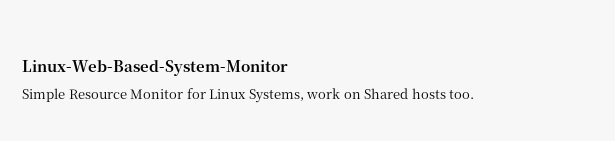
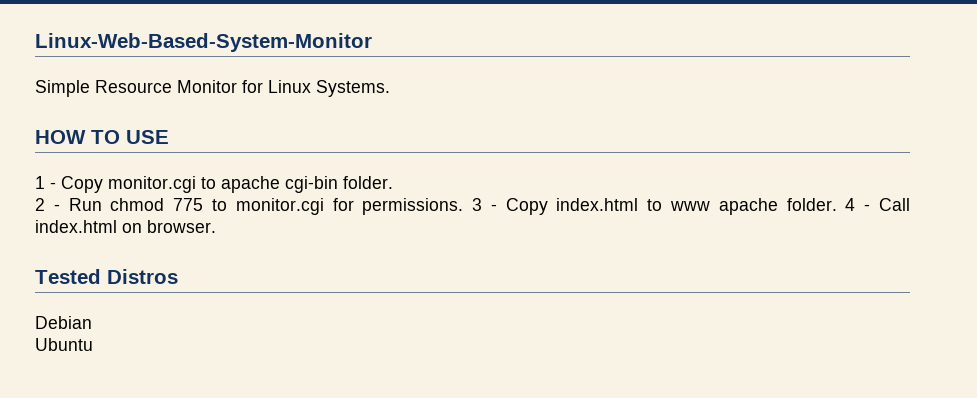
[248,88,475,103] Systems, work on Shared hosts too. -> [316,80,390,97] [35,130,169,144] [35,176,393,193] [35,198,910,215] [35,220,216,233] [35,269,178,284] [35,316,92,329] [35,338,93,351] Systems. // HOW TO USE // 1 - Copy monitor.cgi to apache cgi-bin folder. // 2 - Run chmod 775 to monitor.cgi for permissions. 3 - Copy index.html to www apache folder. 4 - Call index.html on browser. // Tested Distros // Debian // Ubuntu

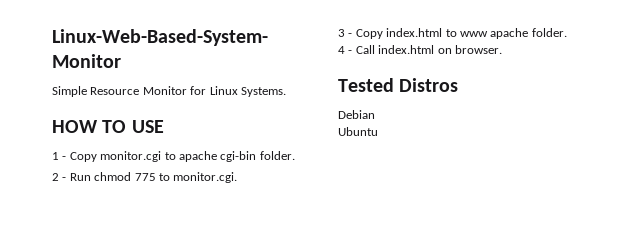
[235,198,464,215] monitor.cgi for permissions. -> [173,172,238,183] monitor.cgi. //
(837, 204) none -> (567, 32) //

